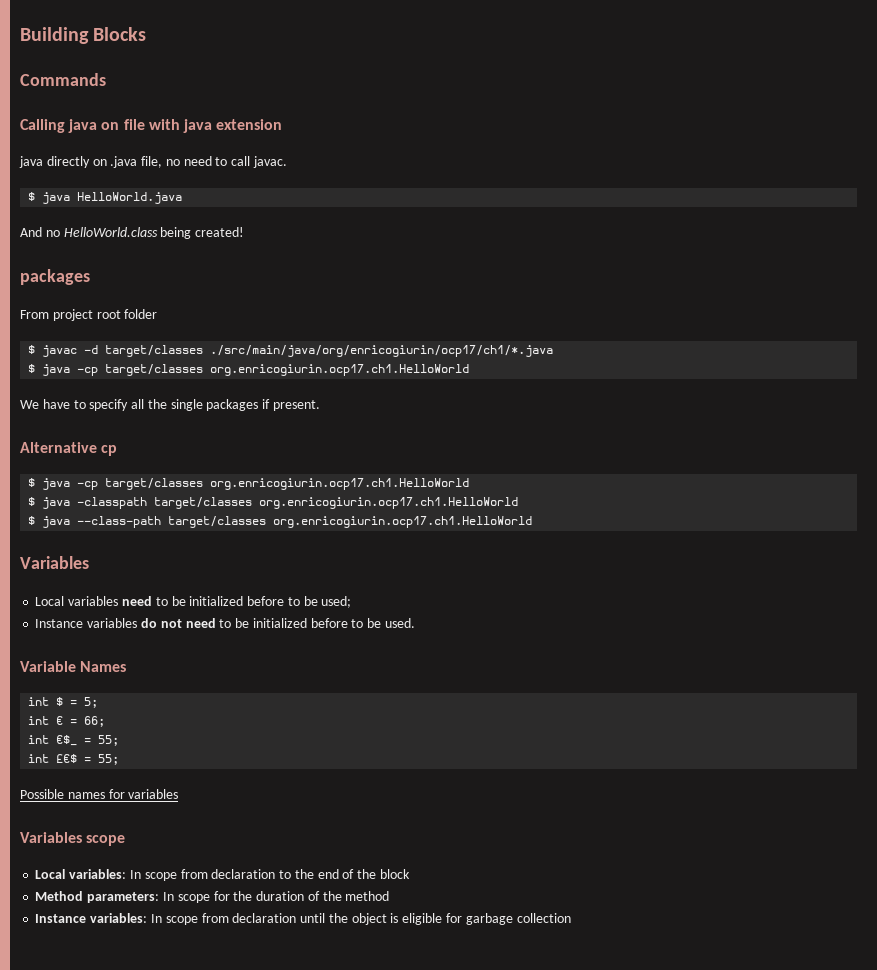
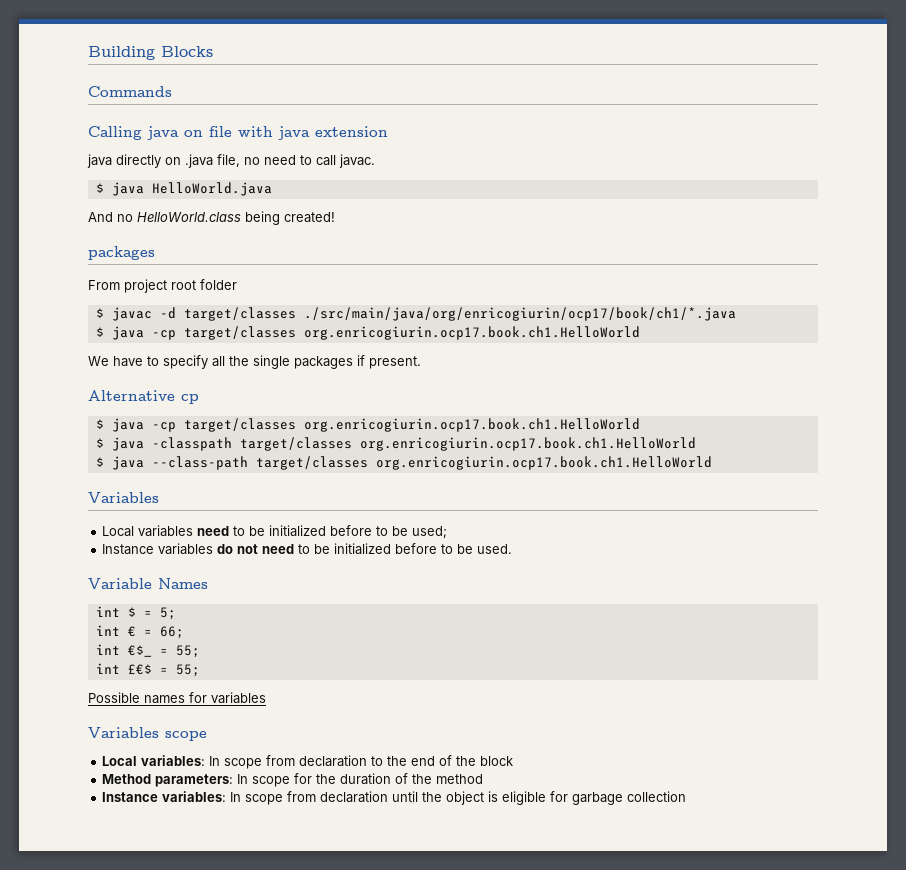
[210,345,554,357] [28,364,470,376] ./src/main/java/org/enricogiurin/ocp17/ch1/*.java // $ java -cp target/classes org.enricogiurin.ocp17.ch1.HelloWorld -> [303,307,736,321] [95,326,640,340] ./src/main/java/org/enricogiurin/ocp17/book/ch1/*.java // $ java -cp target/classes org.enricogiurin.ocp17.book.ch1.HelloWorld
[210,478,470,490] org.enricogiurin.ocp17.ch1.HelloWorld -> [303,418,640,432] org.enricogiurin.ocp17.book.ch1.HelloWorld
[259,497,519,509] org.enricogiurin.ocp17.ch1.HelloWorld -> [359,437,696,451] org.enricogiurin.ocp17.book.ch1.HelloWorld
[273,516,533,528] org.enricogiurin.ocp17.ch1.HelloWorld -> [375,456,712,470] org.enricogiurin.ocp17.book.ch1.HelloWorld

